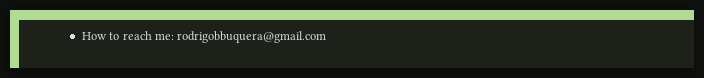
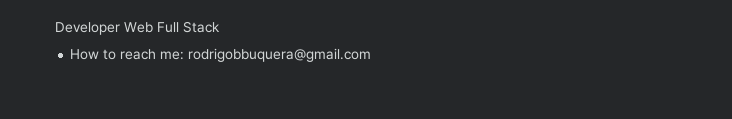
(81, 36) none -> [55,21,220,35] Developer Web Full Stack //

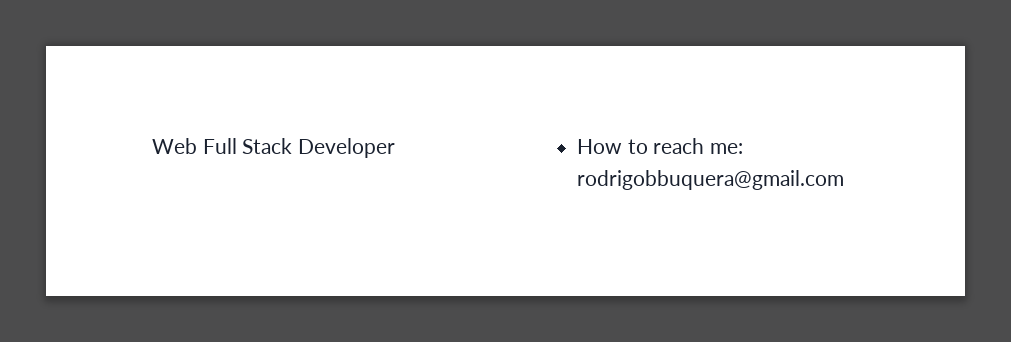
[55,22,120,35] Developer -> (152, 146) none
(220, 27) none -> [298,138,396,158] Developer

